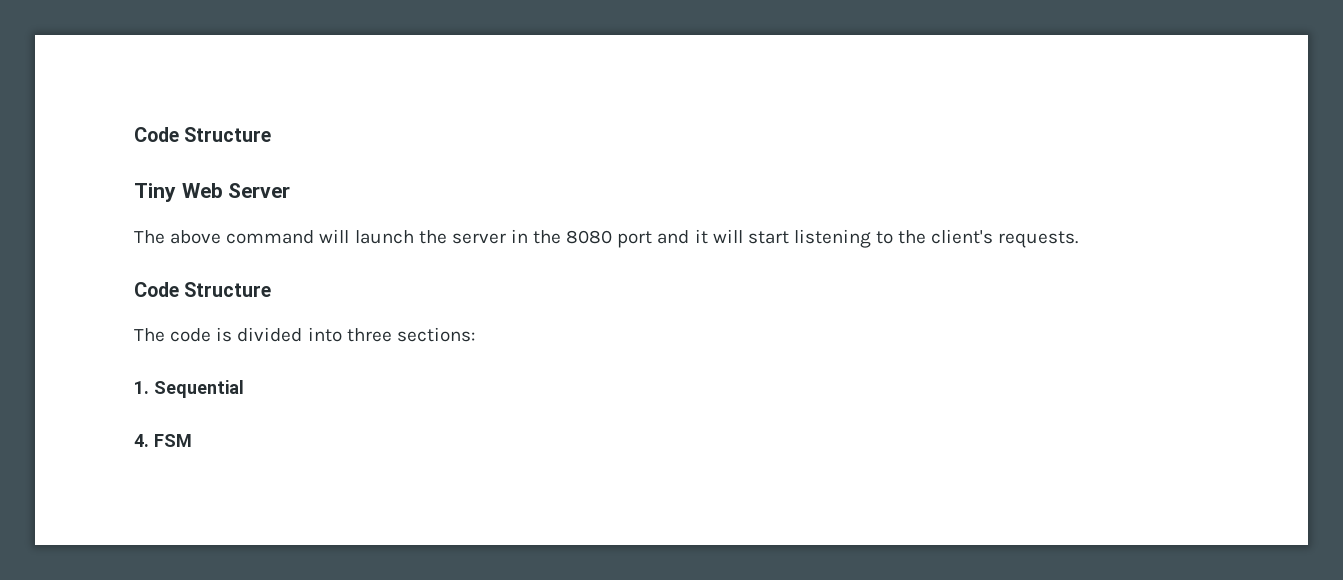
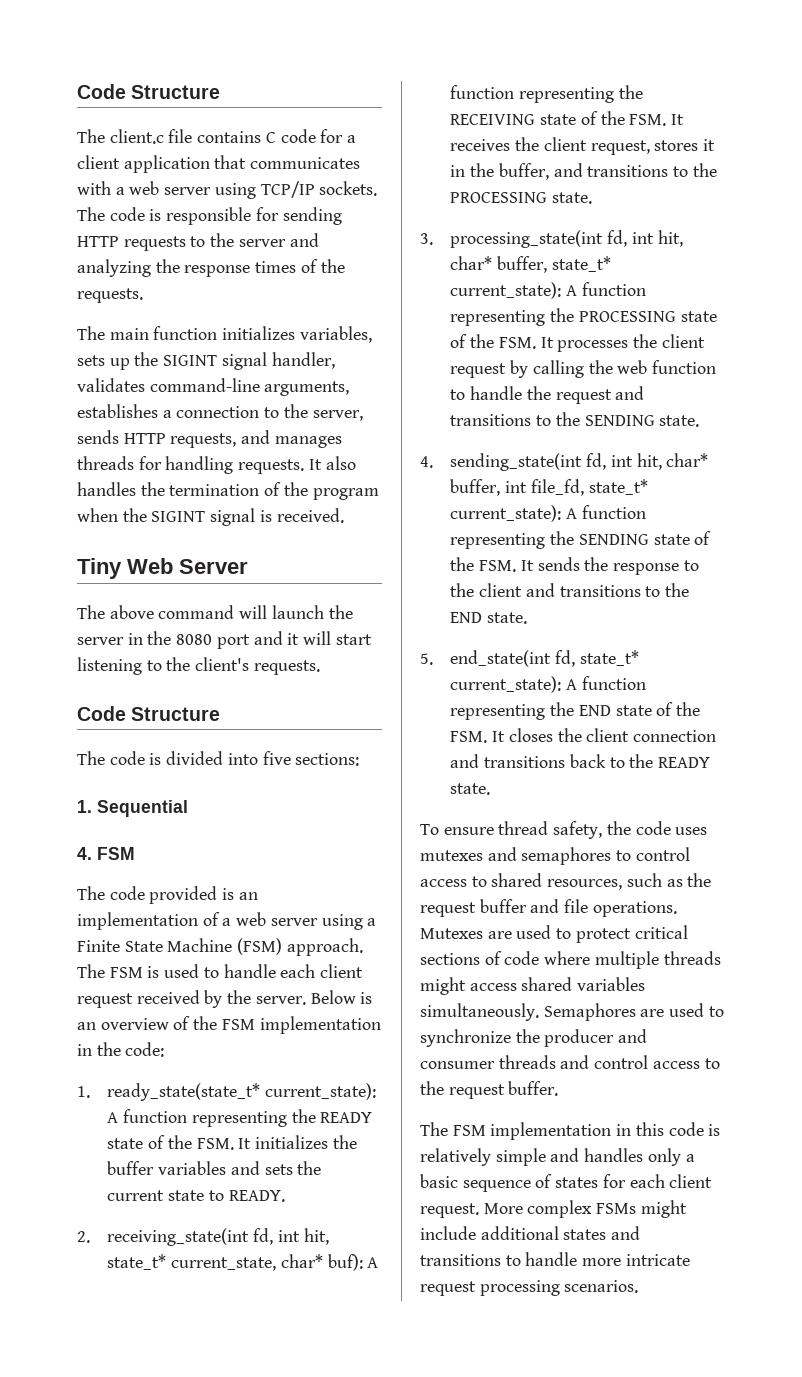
[134,127,272,142] Code Structure -> [77,84,221,99] [77,129,357,144] [77,155,361,173] [77,181,378,199] [77,207,342,225] [77,233,319,251] [77,259,345,277] [77,288,143,303] [77,326,372,343] [77,352,335,370] [77,378,350,396] [77,404,363,421] [77,430,342,448] [77,456,356,474] [77,482,379,500] [77,508,344,526] Code Structure // The client.c file contains C code for a client application that communicates with a web server using TCP/IP sockets. The code is responsible for sending HTTP requests to the server and analyzing the response times of the requests. // The main function initializes variables, sets up the SIGINT signal handler, validates command-line arguments, establishes a connection to the server, sends HTTP requests, and manages threads for handling requests. It also handles the termination of the program when the SIGINT signal is received.
[346,328,392,342] three -> [262,751,291,765] five
(192, 440) none -> [77,886,258,904] [77,912,377,930] [77,938,363,956] [77,964,364,978] [77,990,373,1008] [77,1016,381,1034] [77,1042,165,1057] [77,1083,377,1101] [107,1109,373,1127] [107,1135,357,1150] [107,1161,322,1175] [107,1190,285,1202] [77,1228,329,1246] [107,1254,379,1271] [450,85,643,103] [450,111,685,126] [450,137,716,155] [450,163,717,180] [450,192,593,204] [420,230,683,248] [450,256,611,273] [450,282,646,299] [450,308,717,326] [450,334,705,352] [450,360,717,378] [450,386,645,404] [450,412,700,427] [420,453,709,471] [450,479,648,496] [450,505,646,522] [450,531,712,549] [450,557,699,575] [450,583,690,597] [450,612,528,624] [420,650,639,667] [450,676,646,693] [450,702,701,720] [450,728,717,743] [450,754,711,768] [450,783,491,795] [420,821,708,839] [420,847,690,865] [420,873,712,890] [420,899,677,917] [420,925,688,943] [420,951,721,969] [420,977,646,995] [420,1003,724,1021] [420,1029,648,1047] [420,1055,720,1069] [420,1081,559,1099] [420,1122,721,1140] [420,1148,695,1166] [420,1174,713,1192] [420,1200,687,1218] [420,1226,641,1240] [420,1252,690,1266] [420,1280,639,1296] // The code provided is an implementation of a web server using a Finite State Machine (FSM) approach. The FSM is used to handle each client request received by the server. Below is an overview of the FSM implementation in the code: // 1. ready_state(state_t* current_state): A function representing the READY state of the FSM. It initializes the buffer variables and sets the current state to READY. // 2. receiving_state(int fd, int hit, state_t* current_state, char* buf): A function representing the RECEIVING state of the FSM. It receives the client request, stores it in the buffer, and transitions to the PROCESSING state. // 3. processing_state(int fd, int hit, char* buffer, state_t* current_state): A function representing the PROCESSING state of the FSM. It processes the client request by calling the web function to handle the request and transitions to the SENDING state. // 4. sending_state(int fd, int hit, char* buffer, int file_fd, state_t* current_state): A function representing the SENDING state of the FSM. It sends the response to the client and transitions to the END state. // 5. end_state(int fd, state_t* current_state): A function representing the END state of the FSM. It closes the client connection and transitions back to the READY state. // To ensure thread safety, the code uses mutexes and semaphores to control access to shared resources, such as the request buffer and file operations. Mutexes are used to protect critical sections of code where multiple threads might access shared variables simultaneously. Semaphores are used to synchronize the producer and consumer threads and control access to the request buffer. // The FSM implementation in this code is relatively simple and handles only a basic sequence of states for each client request. More complex FSMs might include additional states and transitions to handle more intricate request processing scenarios.

